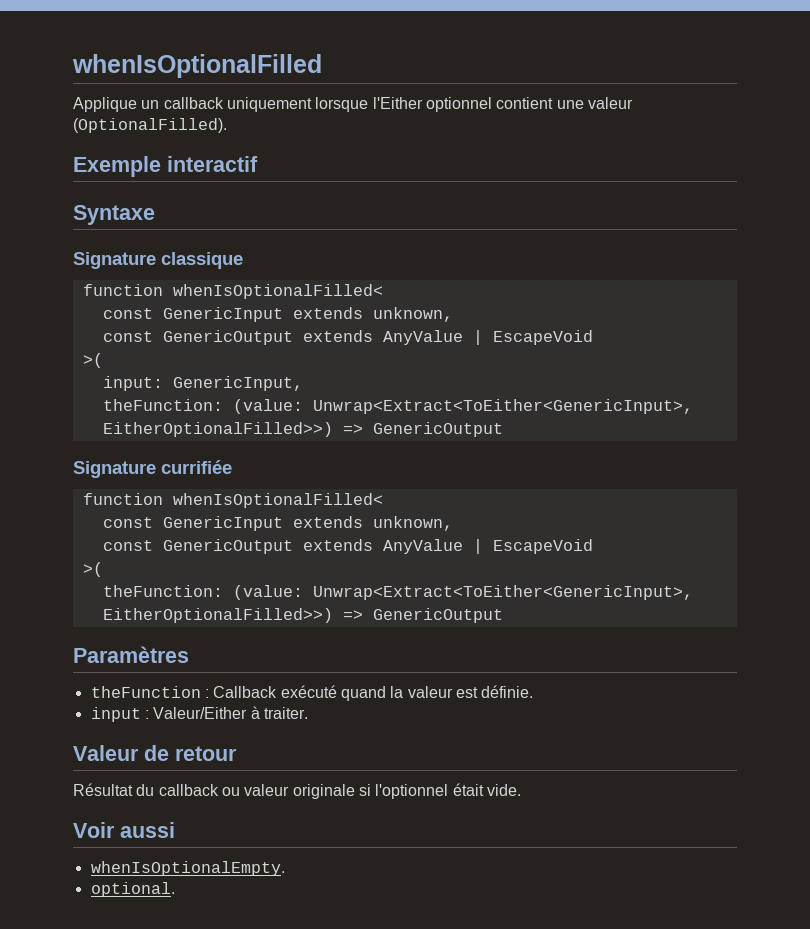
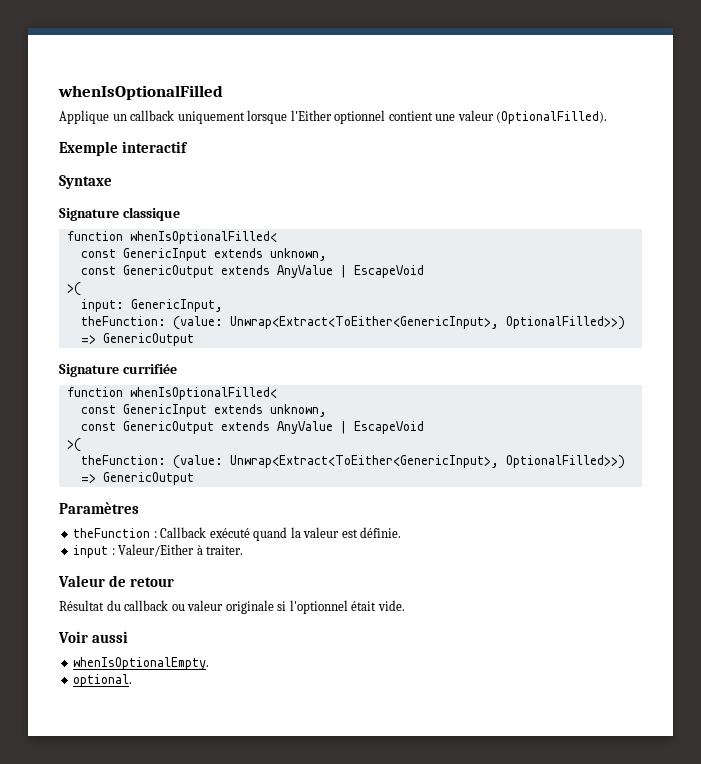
[102,422,333,437] EitherOptionalFilled>>) -> [505,316,625,330] OptionalFilled>>)
[102,608,333,623] EitherOptionalFilled>>) -> [505,455,625,469] OptionalFilled>>)

